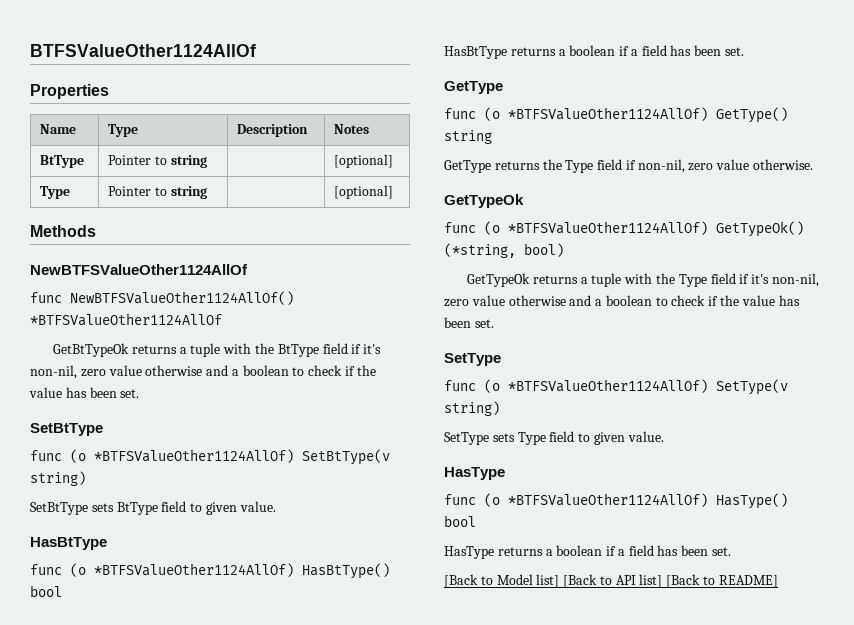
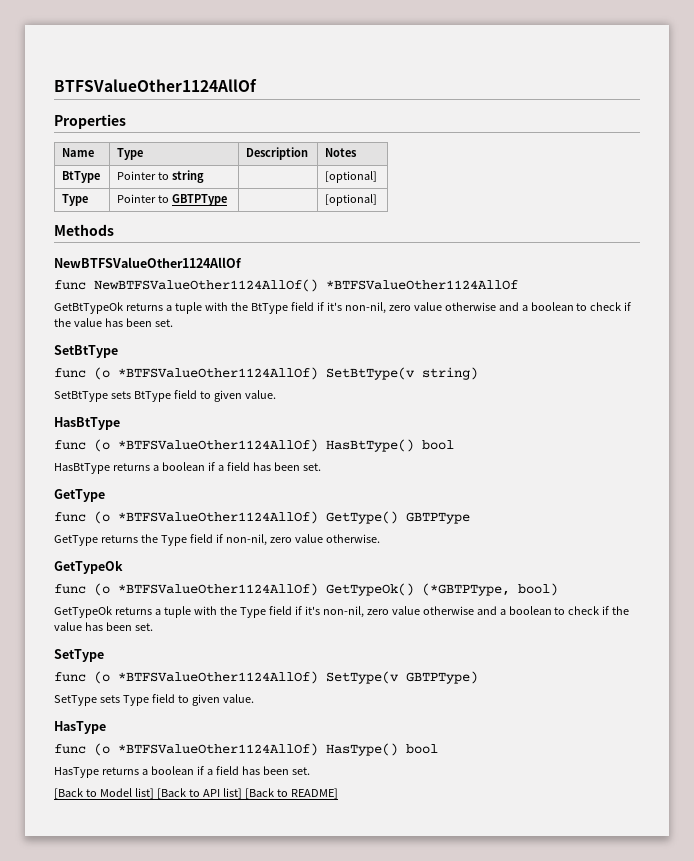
[170,186,207,199] string -> [172,194,228,206] GBTPType
[444,130,492,144] string -> [406,512,470,524] GBTPType
[444,243,516,258] (*string, -> [422,583,510,596] (*GBTPType,
[444,401,500,416] string) -> [406,671,478,684] GBTPType)

